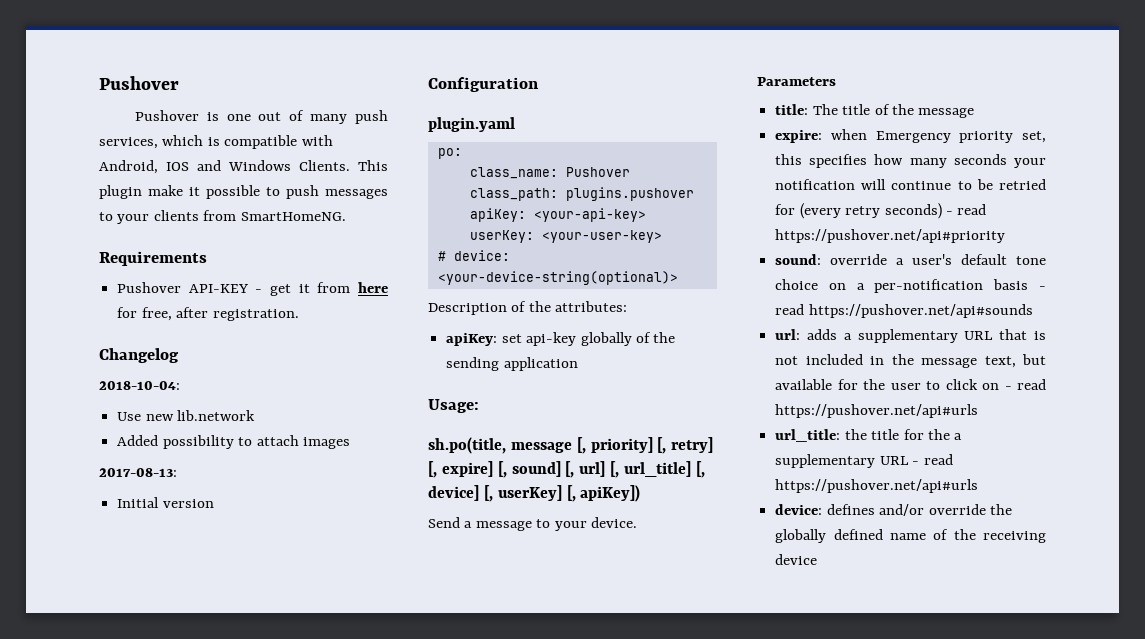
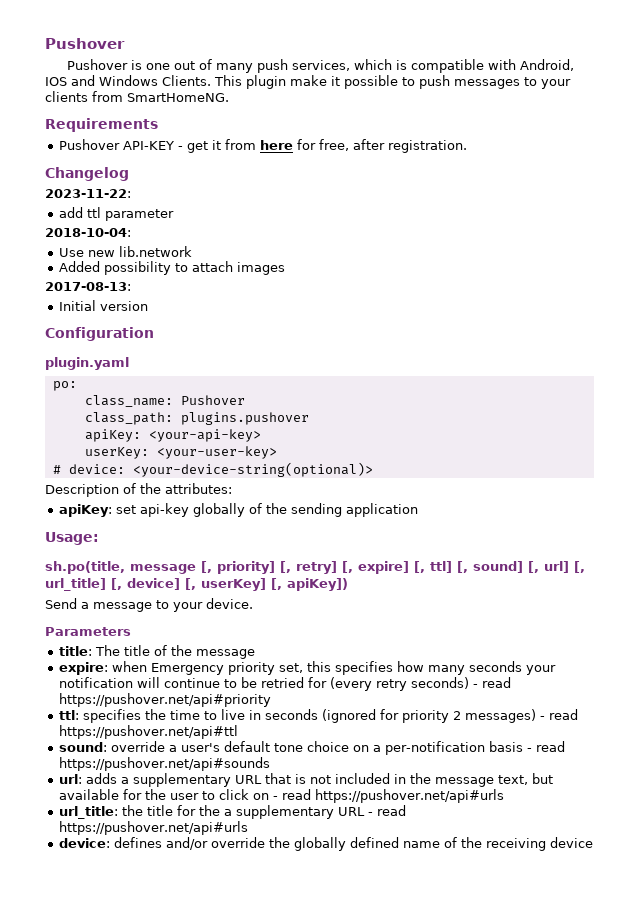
(179, 355) none -> [45,189,131,198] [58,207,174,221] // 2023-11-22: // add ttl parameter
(507, 469) none -> [430,561,468,573] ttl] [,
(1006, 236) none -> [58,709,578,723] [58,725,238,739] // ttl: specifies the time to live in seconds (ignored for priority 2 messages) - read https://pushover.net/api#ttl

